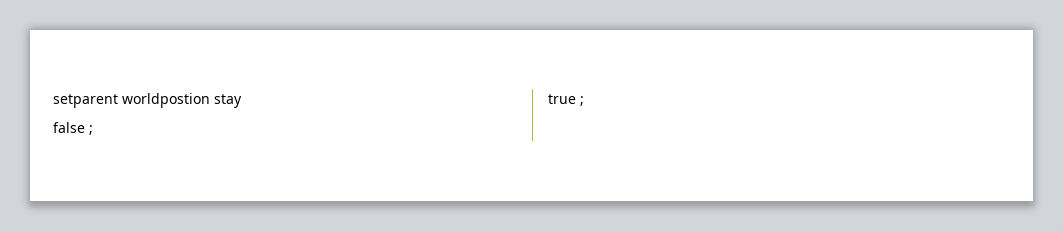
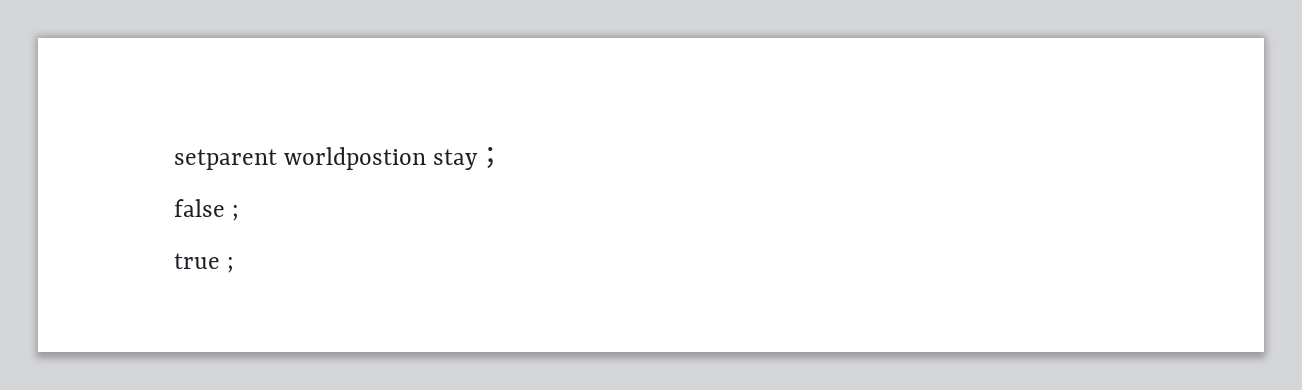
(242, 101) none -> [477,147,505,169] ；

